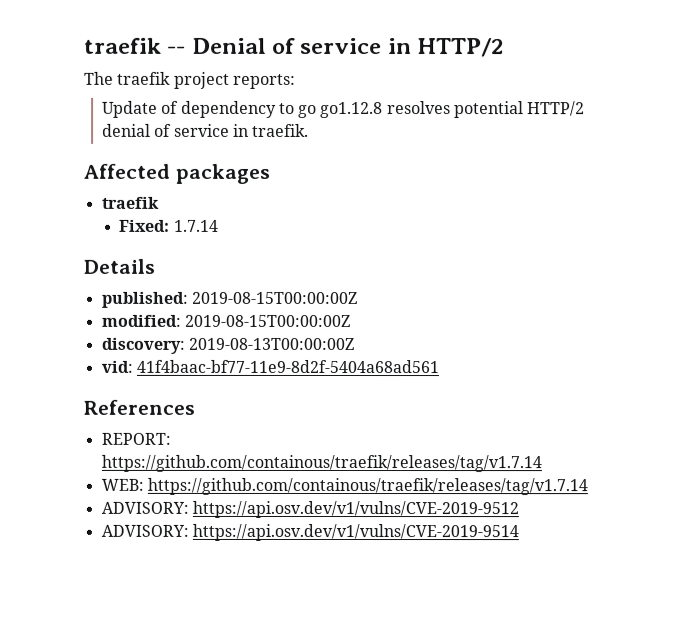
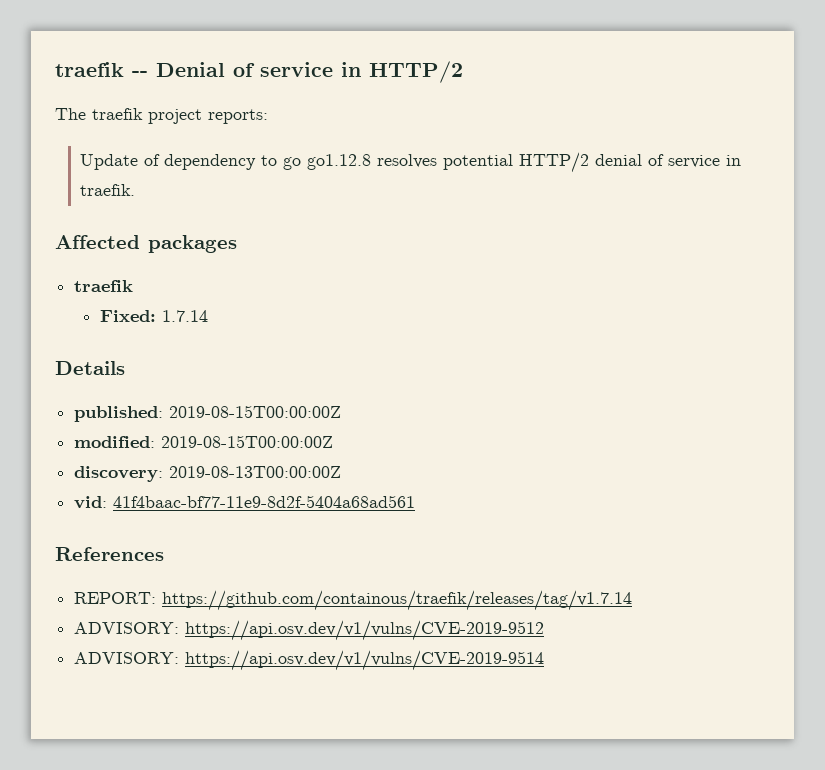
[100,477,588,496] // WEB: https://github.com/containous/traefik/releases/tag/v1.7.14 -> (633, 600) none

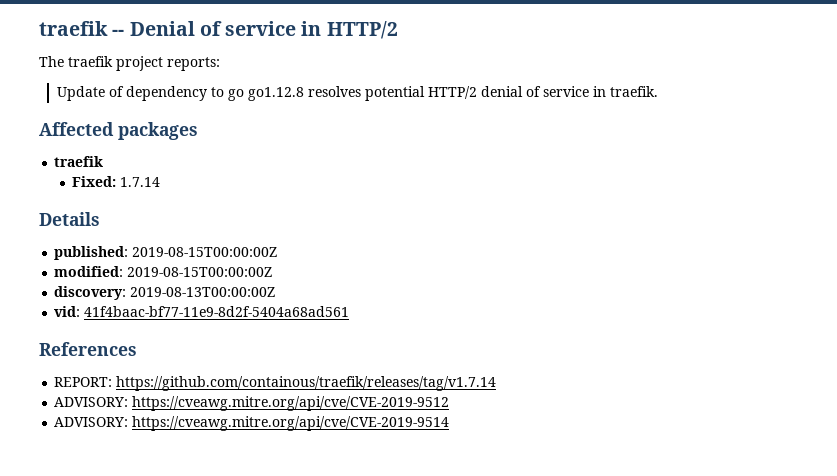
[185,620,545,641] [74,650,545,671] https://api.osv.dev/v1/vulns/CVE-2019-9512 // ADVISORY: https://api.osv.dev/v1/vulns/CVE-2019-9514 -> [132,396,450,411] [54,416,450,431] https://cveawg.mitre.org/api/cve/CVE-2019-9512 // ADVISORY: https://cveawg.mitre.org/api/cve/CVE-2019-9514

